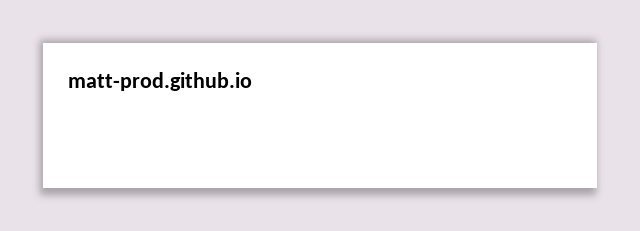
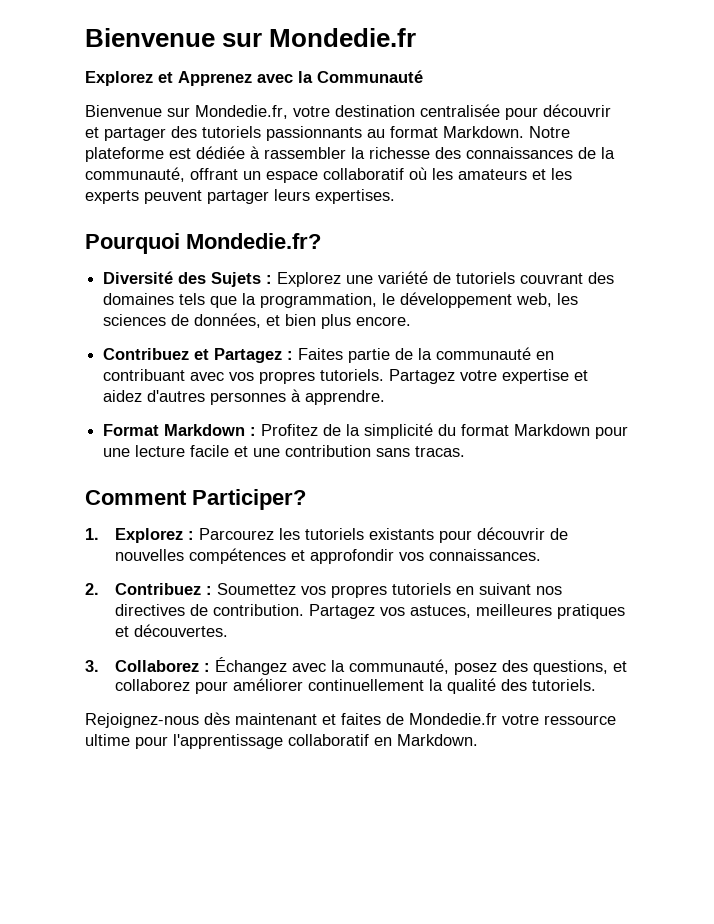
[68,72,252,91] matt-prod.github.io -> [85,28,417,47] [85,70,423,86] [85,104,611,120] [85,126,570,141] [85,146,615,162] [85,167,572,183] [85,189,395,204] [85,233,321,254] [103,271,615,287] [103,292,579,308] [103,313,412,329] [103,347,555,363] [103,369,589,384] [103,389,386,405] [103,423,629,439] [103,445,466,457] [85,489,306,510] [85,527,569,543] [115,548,542,564] [85,583,563,598] [115,604,626,619] [115,624,229,637] [85,657,628,675] [115,678,597,694] [85,712,616,728] [85,734,478,749] Bienvenue sur Mondedie.fr // Explorez et Apprenez avec la Communauté // Bienvenue sur Mondedie.fr, votre destination centralisée pour découvrir et partager des tutoriels passionnants au format Markdown. Notre plateforme est dédiée à rassembler la richesse des connaissances de la communauté, offrant un espace collaboratif où les amateurs et les experts peuvent partager leurs expertises. // Pourquoi Mondedie.fr? // Diversité des Sujets : Explorez une variété de tutoriels couvrant des domaines tels que la programmation, le développement web, les sciences de données, et bien plus encore. // Contribuez et Partagez : Faites partie de la communauté en contribuant avec vos propres tutoriels. Partagez votre expertise et aidez d'autres personnes à apprendre. // Format Markdown : Profitez de la simplicité du format Markdown pour une lecture facile et une contribution sans tracas. // Comment Participer? // 1. Explorez : Parcourez les tutoriels existants pour découvrir de nouvelles compétences et approfondir vos connaissances. // 2. Contribuez : Soumettez vos propres tutoriels en suivant nos directives de contribution. Partagez vos astuces, meilleures pratiques et découvertes. // 3. Collaborez : Échangez avec la communauté, posez des questions, et collaborez pour améliorer continuellement la qualité des tutoriels. // Rejoignez-nous dès maintenant et faites de Mondedie.fr votre ressource ultime pour l'apprentissage collaboratif en Markdown.

